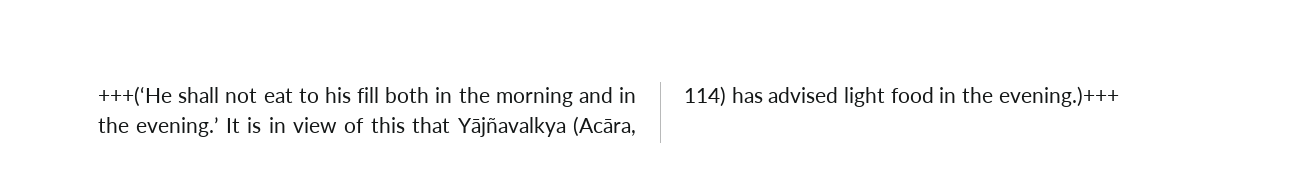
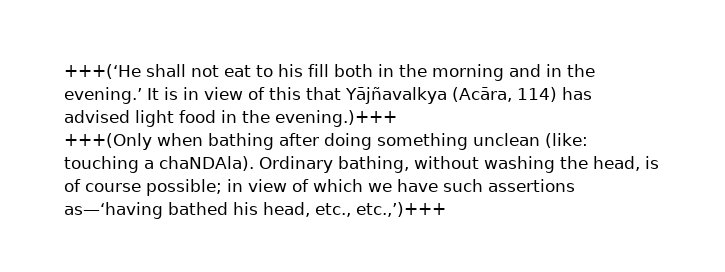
(1119, 96) none -> [64,133,588,150] [64,156,659,173] [64,179,575,196] [64,202,446,219] // +++(Only when bathing after doing something unclean (like: touching a chaNDAla). Ordinary bathing, without washing the head, is of course possible; in view of which we have such assertions as—‘having bathed his head, etc., etc.,’)+++

